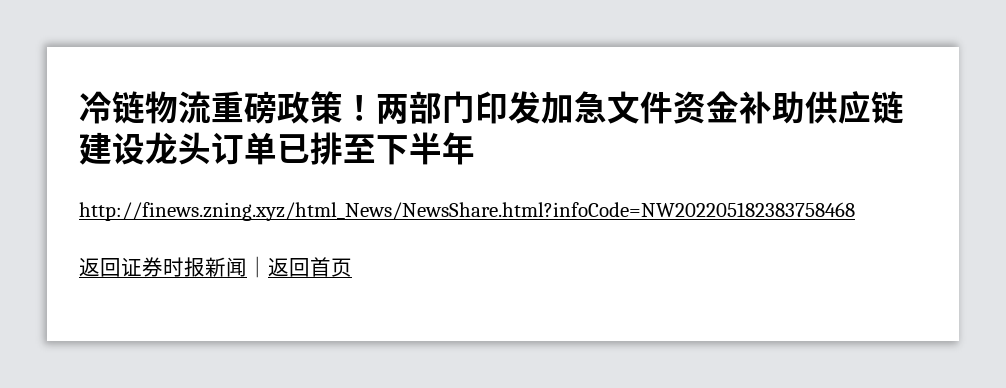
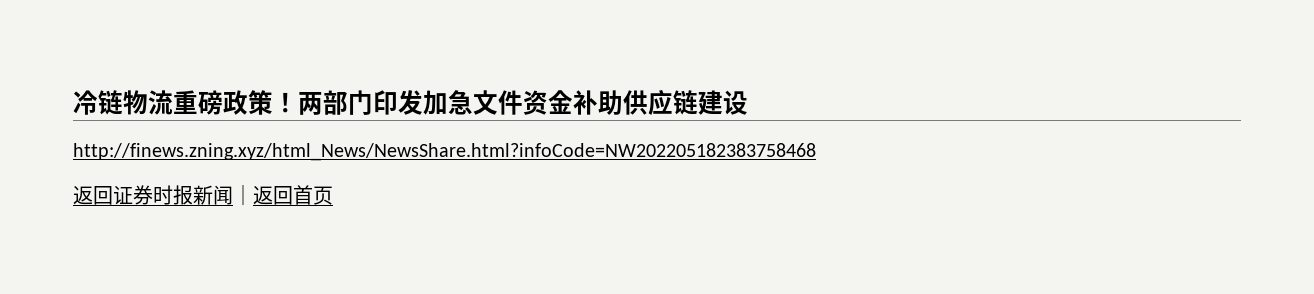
[145,132,475,165] 龙头订单已排至下半年 -> (748, 102) none

